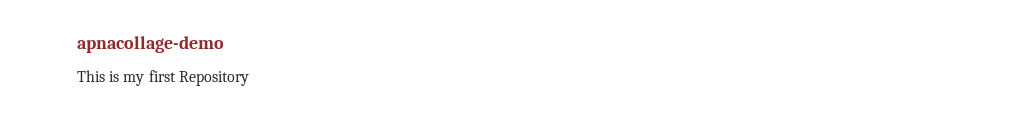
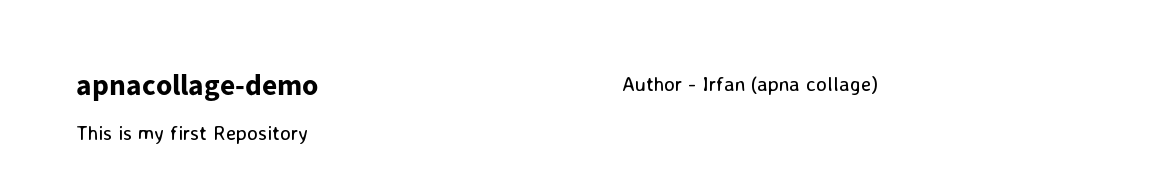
(249, 78) none -> [622,76,878,95] // Author - Irfan (apna collage)

